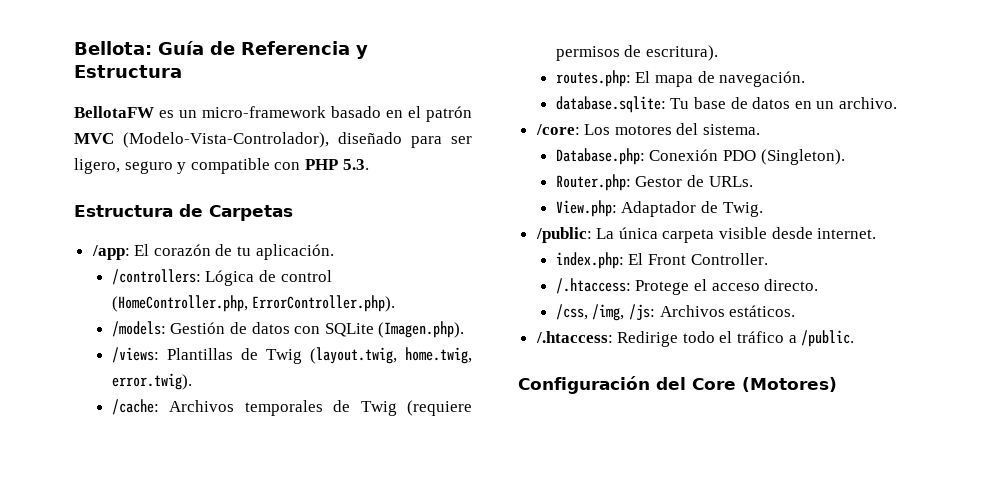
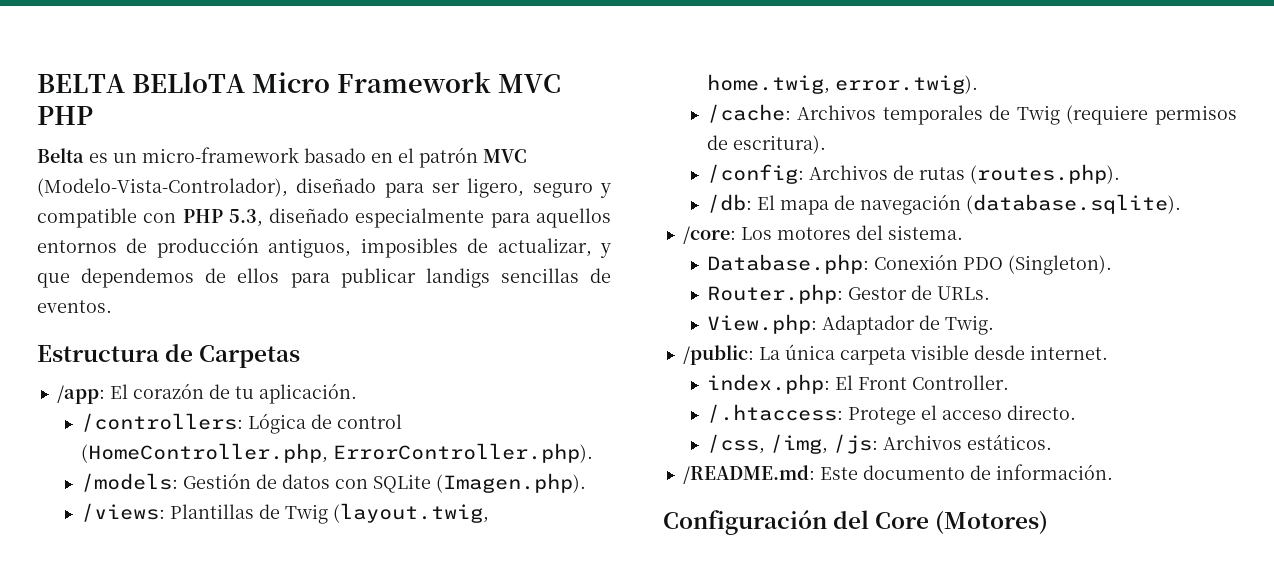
[74,41,368,59] [74,65,182,78] [74,106,154,118] Bellota: Guía de Referencia y Estructura // BellotaFW -> [37,72,561,93] [37,106,93,125] [37,148,84,163] BELTA BELloTA Micro Framework MVC PHP // Belta
[342,159,369,170] 5.3. -> [228,208,611,228] [37,237,612,258] [37,268,611,288] [37,300,112,313] 5.3, diseñado especialmente para aquellos entornos de producción antiguos, imposibles de actualizar, y que dependemos de ellos para publicar landigs sencillas de eventos.
[555,70,806,87] [555,96,897,113] routes.php: El mapa de navegación. // database.sqlite: Tu base de datos en un archivo. -> [706,164,1120,184] [706,194,1181,215] /config: Archivos de rutas (routes.php). // /db: El mapa de navegación (database.sqlite).
[535,330,855,347] /.htaccess: Redirige todo el tráfico a /public. -> [682,464,1113,484] /README.md: Este documento de información.

